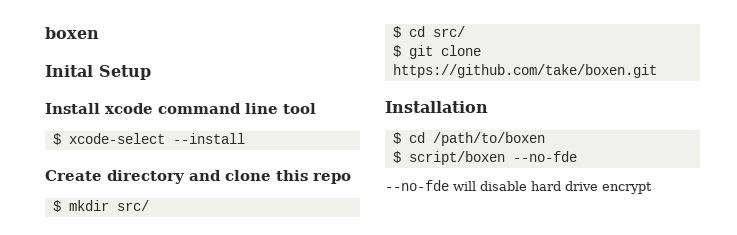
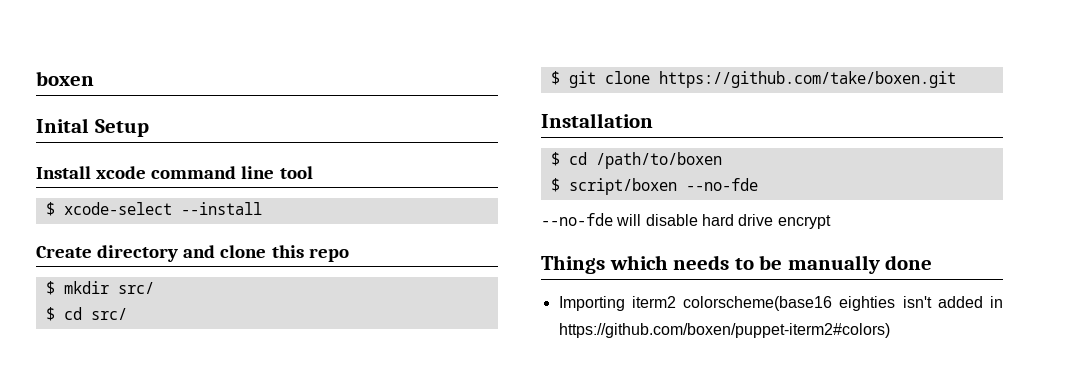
(652, 188) none -> [541,255,933,274] [558,296,1003,311] [558,323,890,338] // Things which needs to be manually done // Importing iterm2 colorscheme(base16 eighties isn't added in https://github.com/boxen/puppet-iterm2#colors)

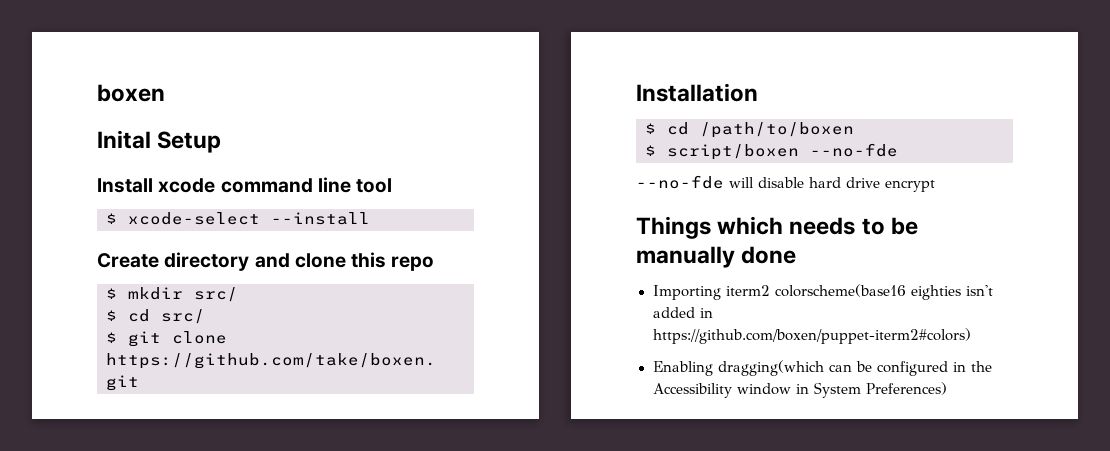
(890, 330) none -> [652,360,992,376] [652,382,947,398] // Enabling dragging(which can be configured in the Accessibility window in System Preferences)

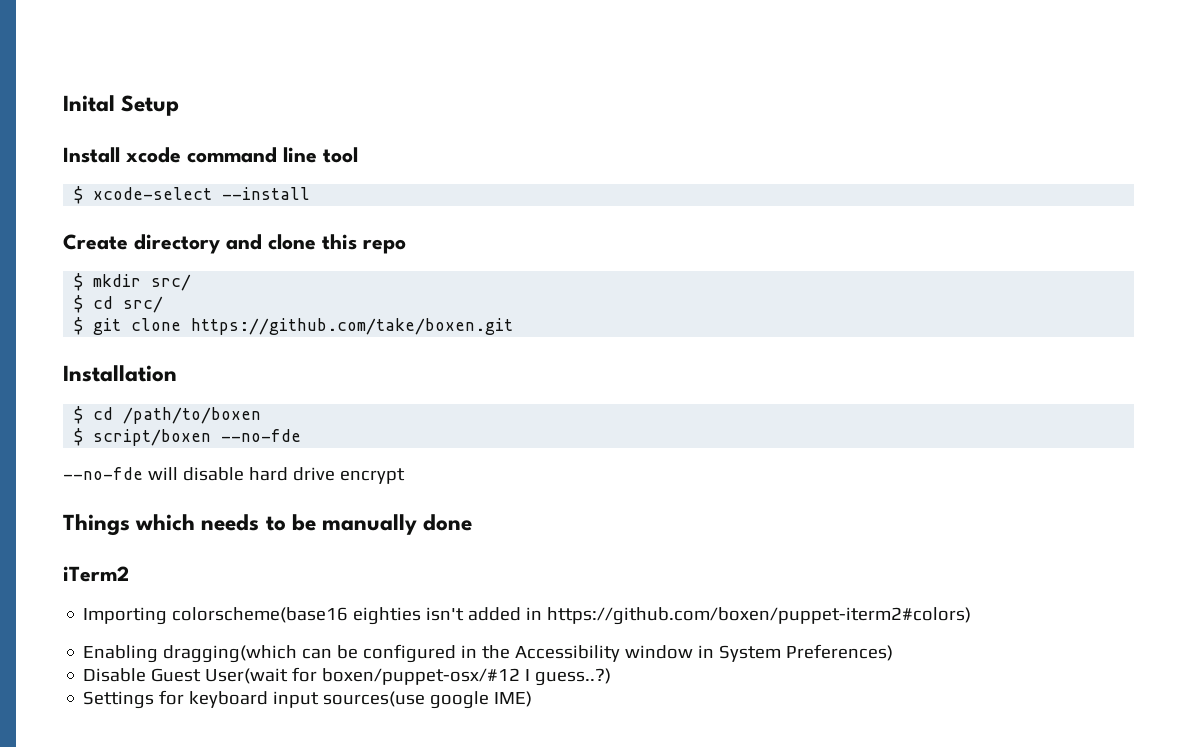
[97,84,165,102] boxen // -> (63, 103) none
(797, 255) none -> [63,566,129,582] // iTerm2
[725,285,770,296] iterm2 -> (168, 616) none
(947, 388) none -> [83,667,612,686] [83,690,533,709] // Disable Guest User(wait for boxen/puppet-osx/#12 I guess..?) // Settings for keyboard input sources(use google IME)

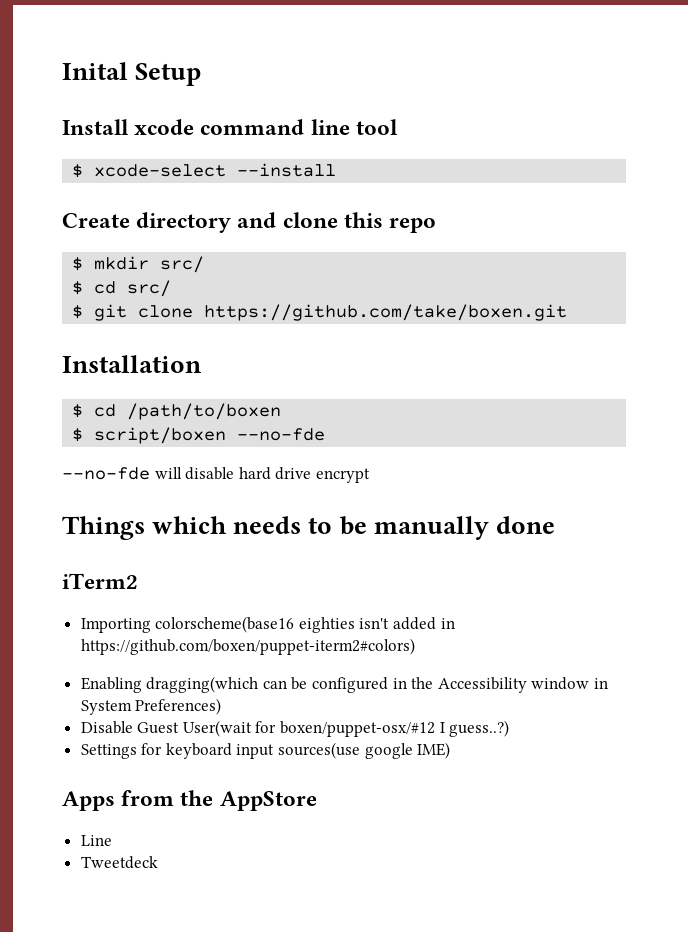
(533, 699) none -> [62,790,317,811] [80,835,112,846] [80,856,158,869] // Apps from the AppStore // Line // Tweetdeck

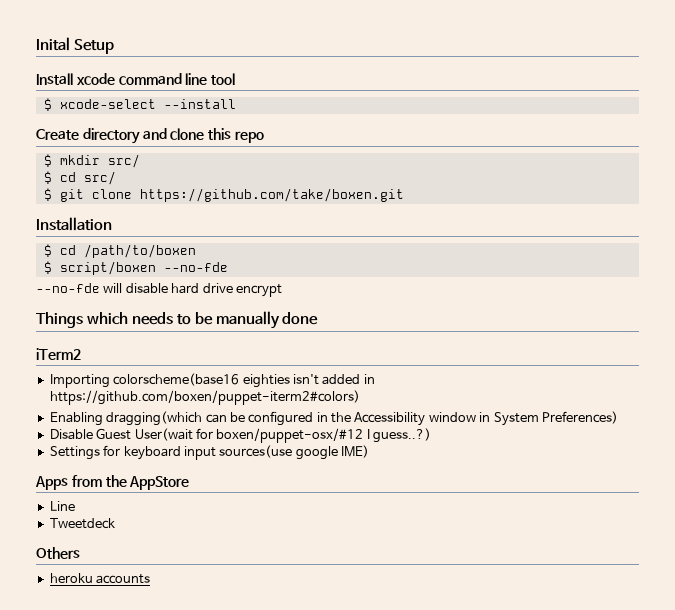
(158, 862) none -> [36,547,80,559] [49,573,151,584] // Others // heroku accounts

